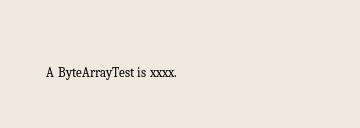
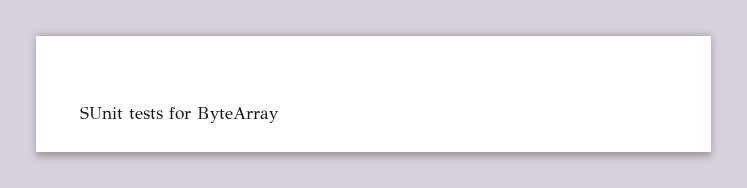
[46,67,177,80] A ByteArrayTest is xxxx. -> [80,106,279,123] SUnit tests for ByteArray

